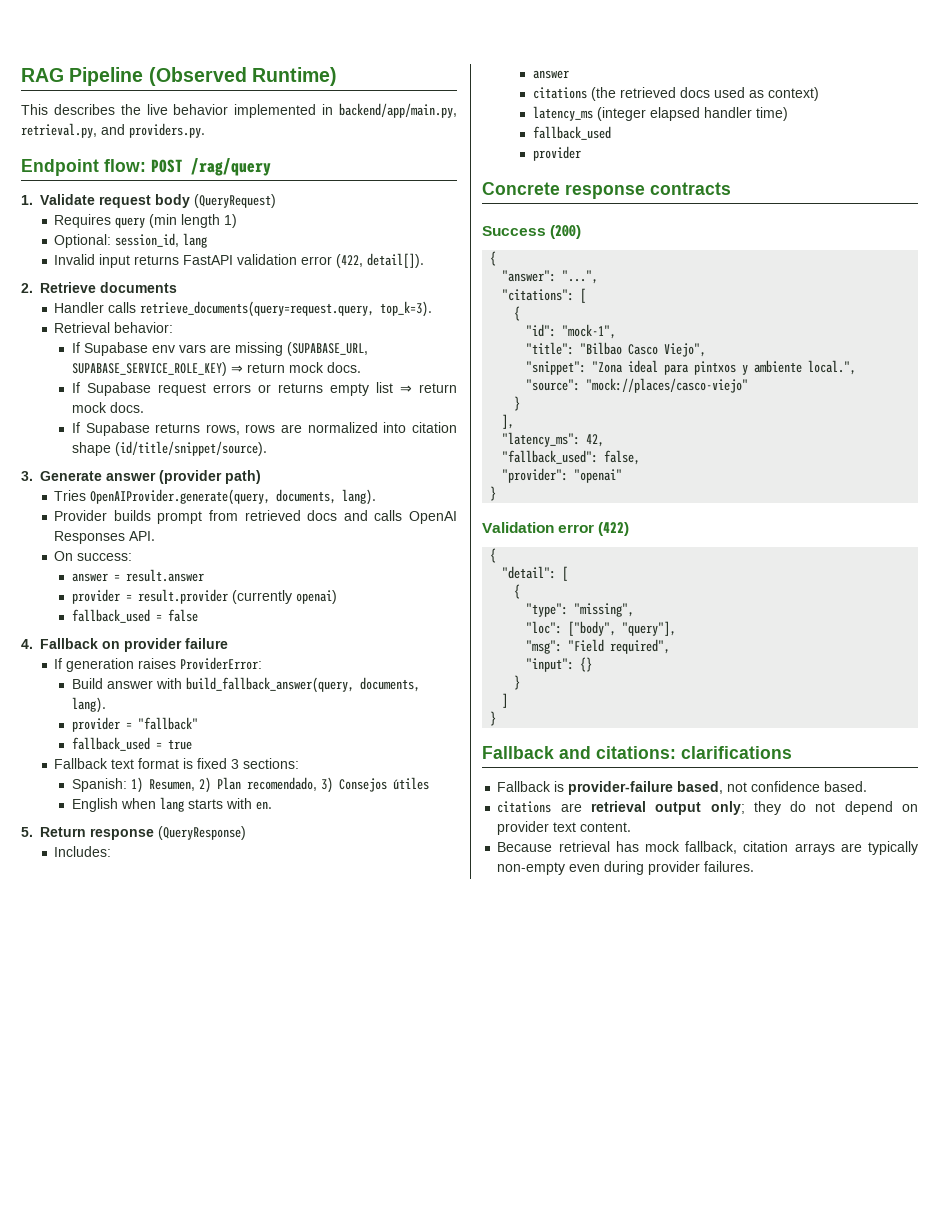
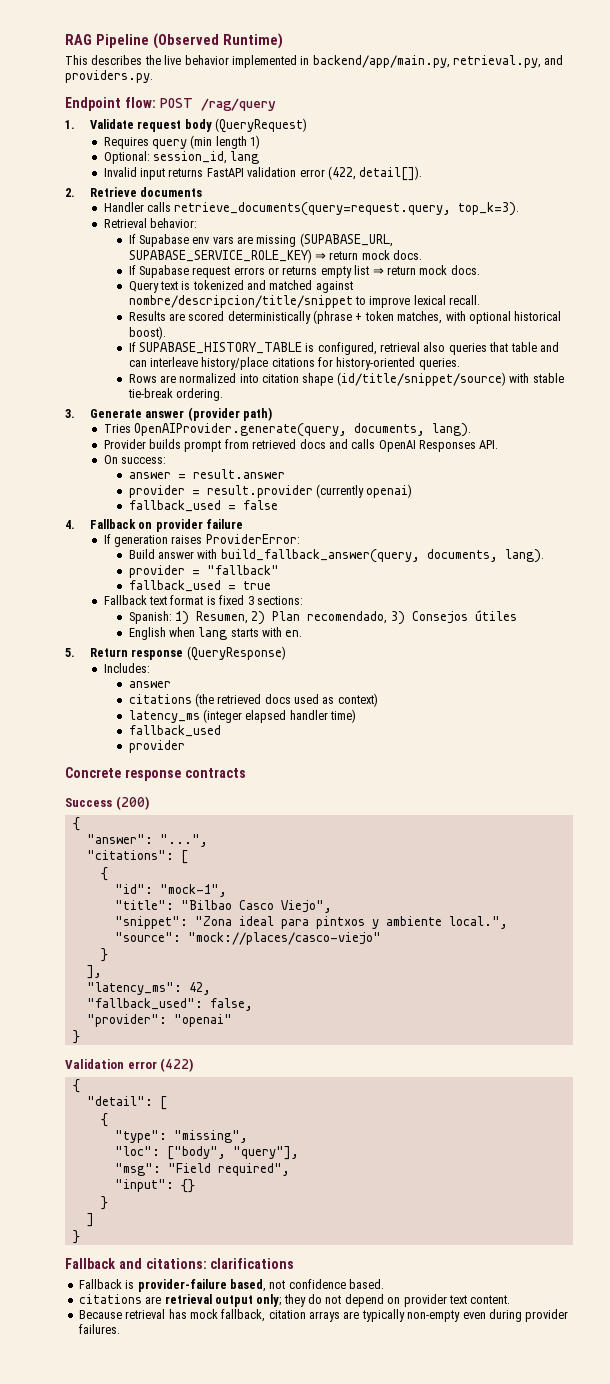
[71,422,276,436] If Supabase returns rows, rows -> [128,280,353,293] [128,295,481,308] [128,310,562,324] [128,326,166,340] [128,342,559,355] [128,357,460,370] [128,374,157,383] Query text is tokenized and matched against nombre/descripcion/title/snippet to improve lexical recall. // Results are scored deterministically (phrase + token matches, with optional historical boost). // If SUPABASE_HISTORY_TABLE is configured, retrieval also queries that table and can interleave history/place citations for history-oriented queries. // Rows
[114,441,267,456] (id/title/snippet/source). -> [336,372,564,386] [127,388,223,401] (id/title/snippet/source) with stable tie-break ordering.

